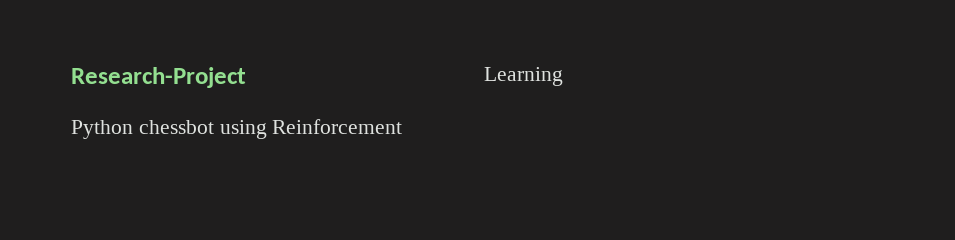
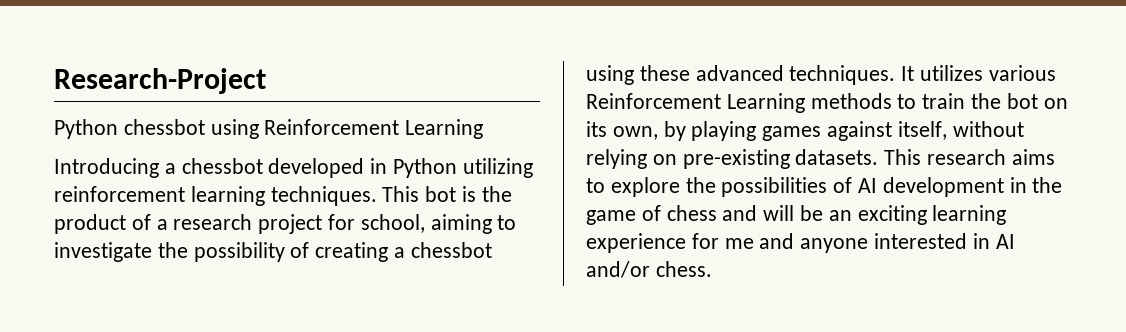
(563, 76) none -> [54,158,533,178] [54,186,512,206] [54,214,517,234] [54,242,492,262] [586,65,1056,85] [586,93,1068,113] [586,121,1024,141] [586,149,1055,169] [586,177,1063,197] [586,205,1007,225] [586,233,1015,253] [586,261,712,278] // Introducing a chessbot developed in Python utilizing reinforcement learning techniques. This bot is the product of a research project for school, aiming to investigate the possibility of creating a chessbot using these advanced techniques. It utilizes various Reinforcement Learning methods to train the bot on its own, by playing games against itself, without relying on pre-existing datasets. This research aims to explore the possibilities of AI development in the game of chess and will be an exciting learning experience for me and anyone interested in AI and/or chess.

